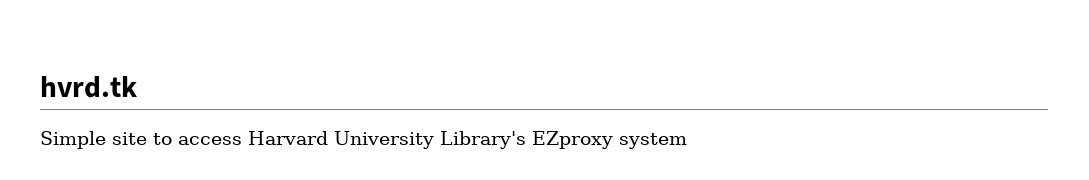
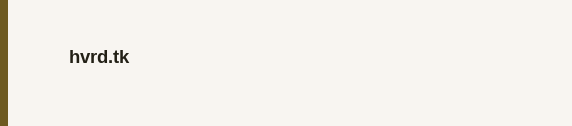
[40,131,687,149] // Simple site to access Harvard University Library's EZproxy system -> (130, 56) none

